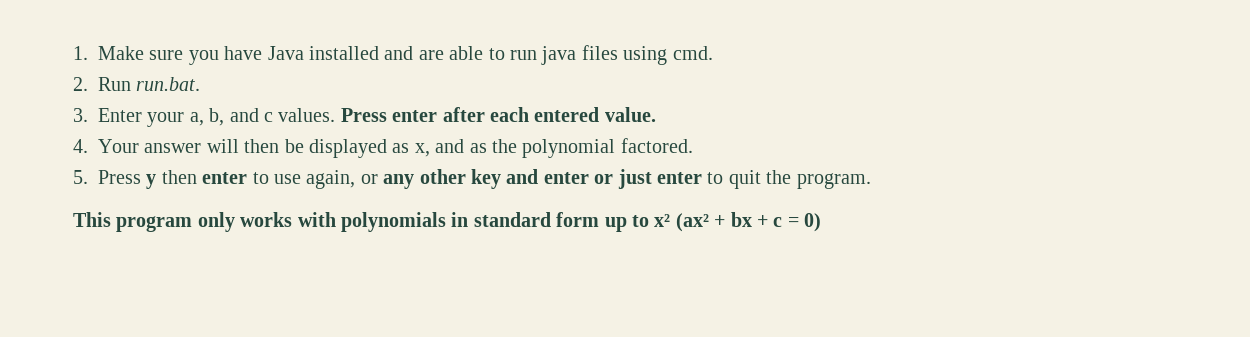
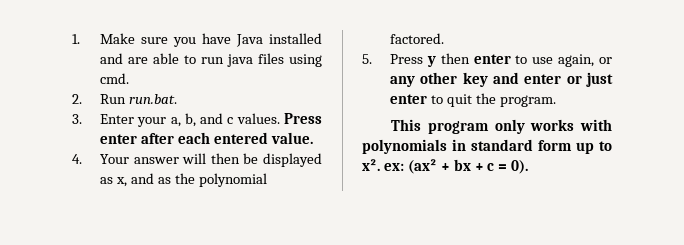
[654,214,671,227] x² -> [362,159,404,171] x². ex:
[804,213,822,232] 0) -> [511,160,529,174] 0).

